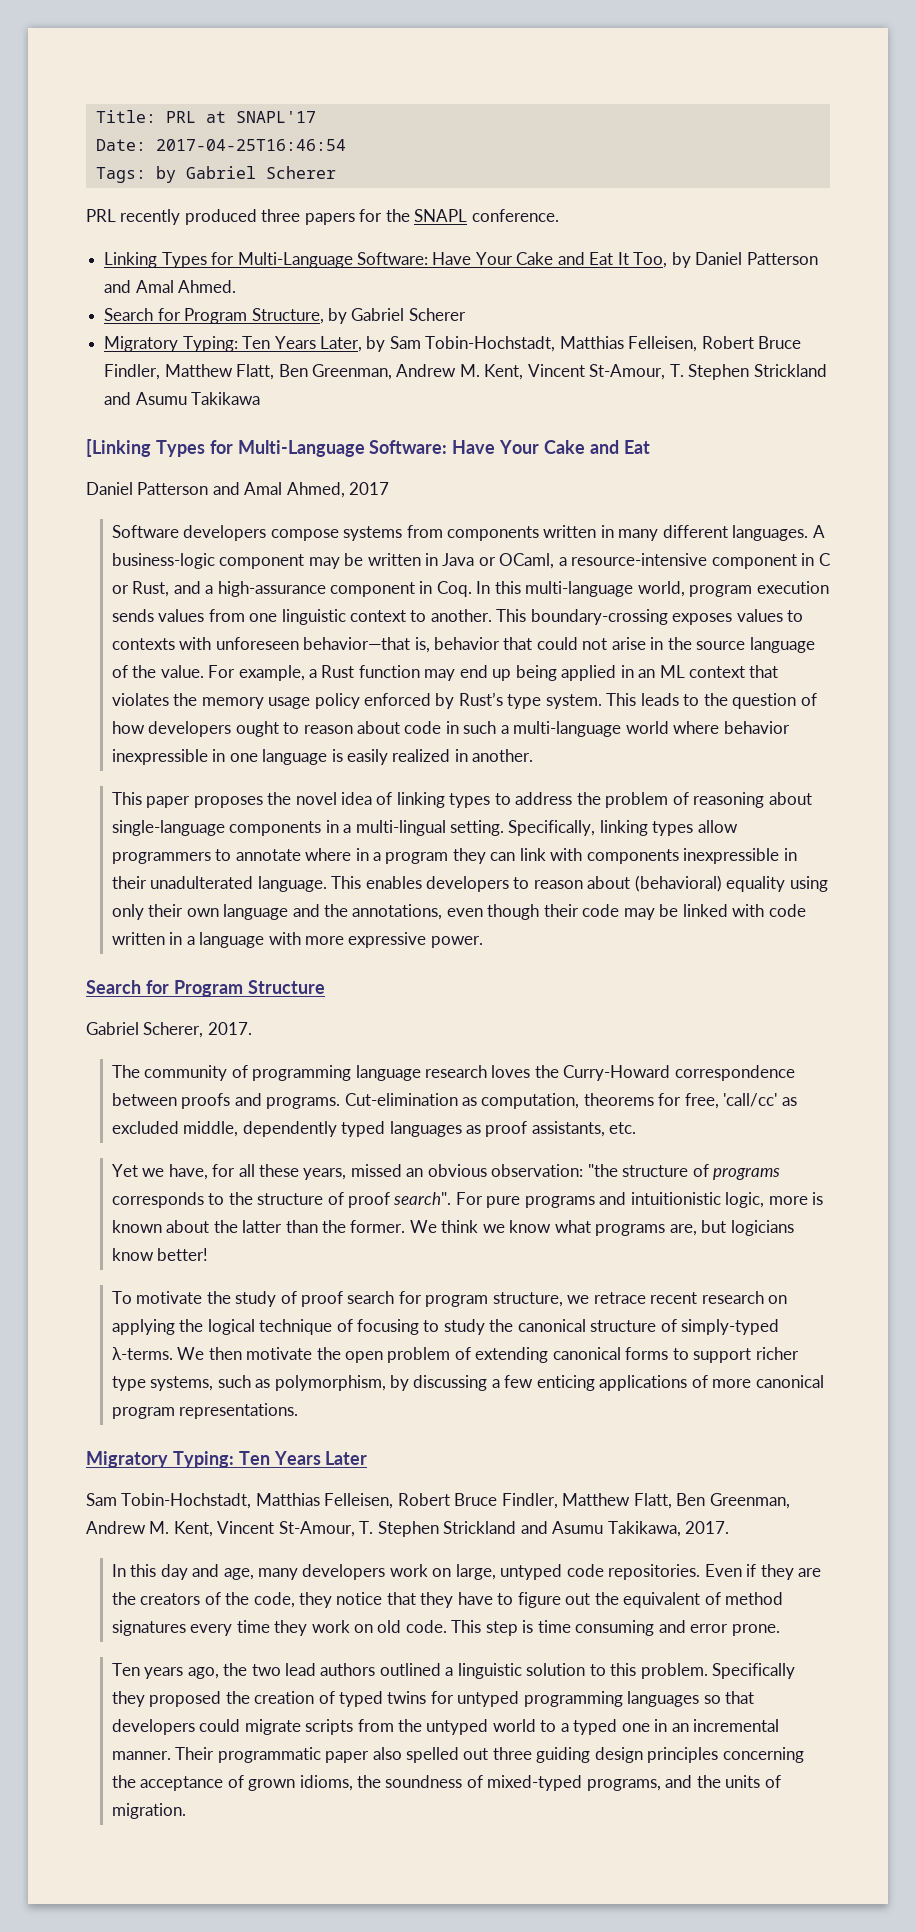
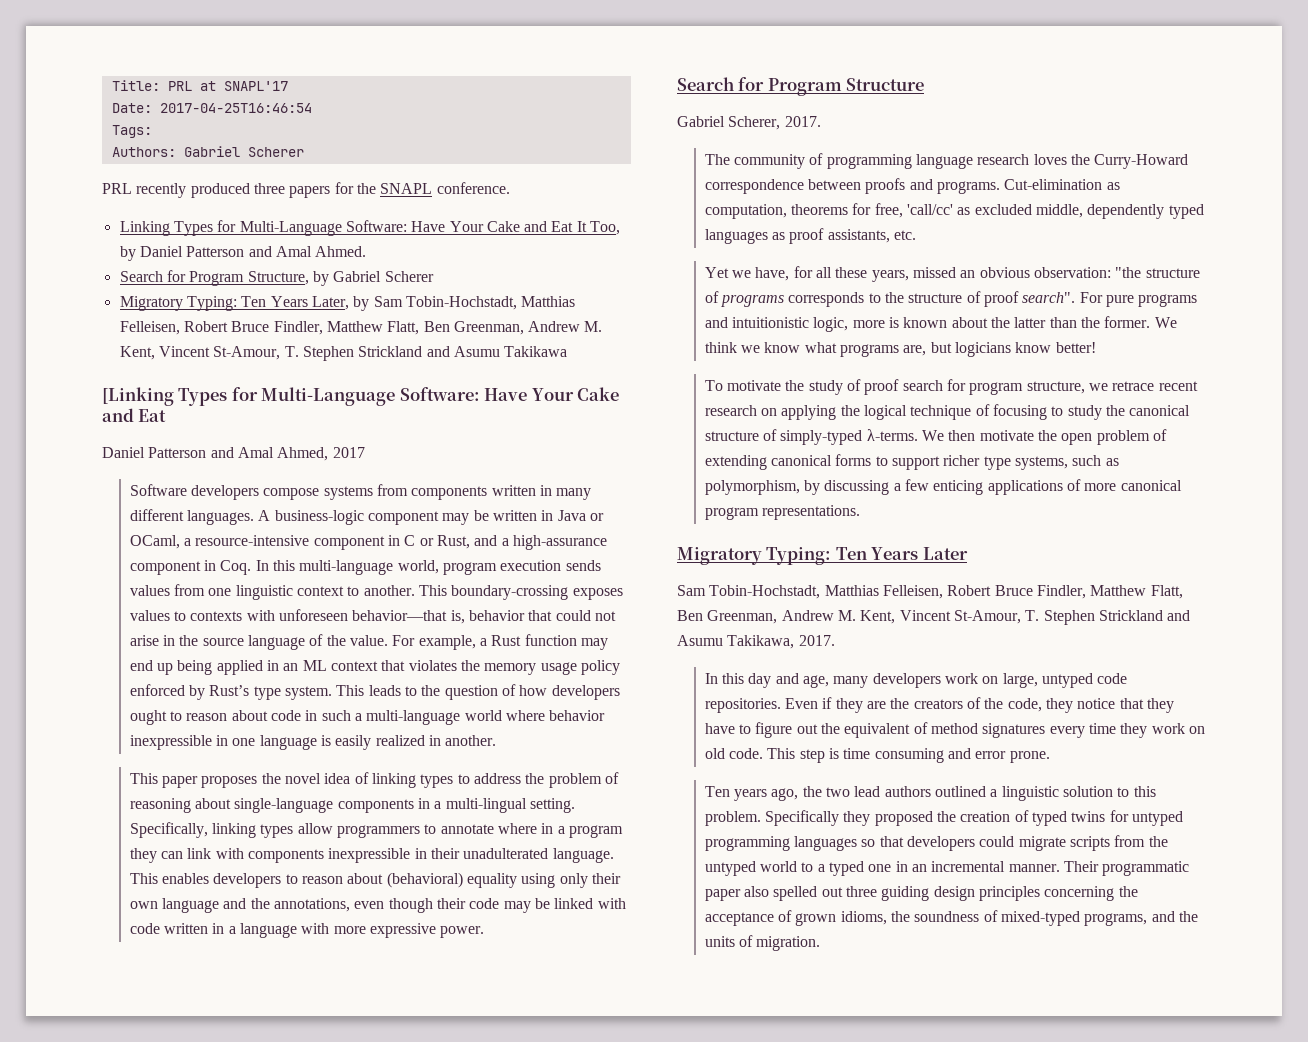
[155,166,176,183] by -> [111,147,176,157] // Authors:

